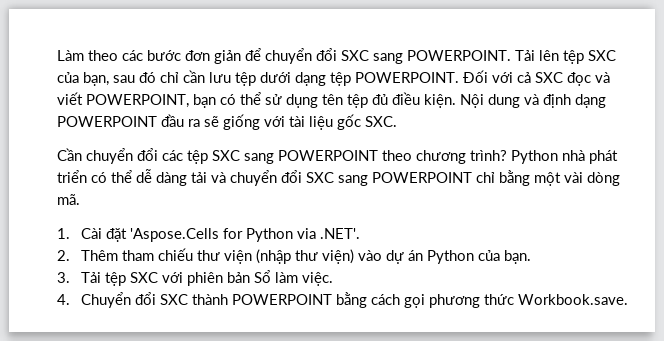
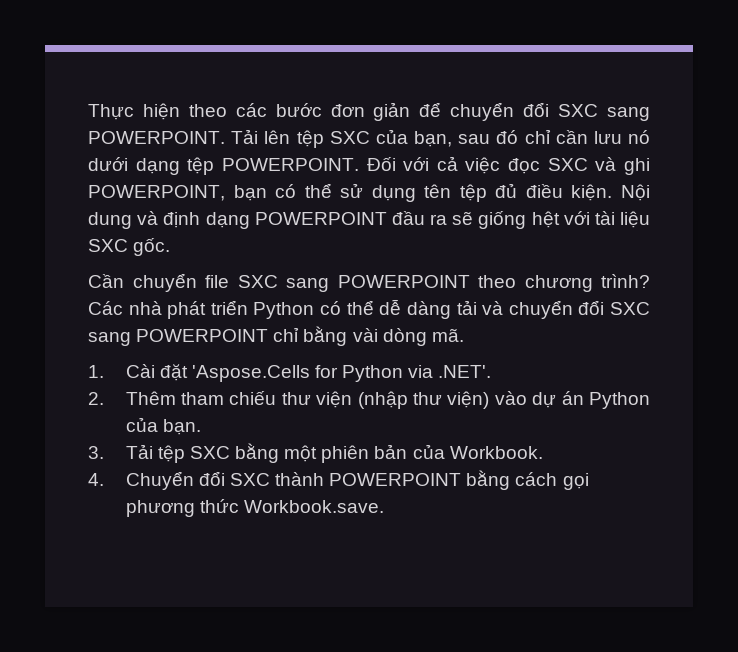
[57,50,84,61] Làm -> [88,103,180,120] Thực hiện
[235,72,256,86] tệp -> [628,130,651,144] nó
[535,72,610,86] [57,92,83,105] SXC đọc và viết -> [465,157,650,175] việc đọc SXC và ghi
(260, 122) none -> [531,211,560,228] hệt
[337,114,397,130] gốc SXC. -> [88,238,171,256] SXC gốc.
[137,148,208,164] đổi các tệp -> [205,275,229,288] file
[511,150,558,164] Python -> [88,301,123,315] Các
(87, 176) none -> [253,302,315,319] Python
[534,172,561,186] một -> (348, 336) none
[161,270,333,286] với phiên bản Sổ làm việc. -> [235,443,543,463] bằng một phiên bản của Workbook.

